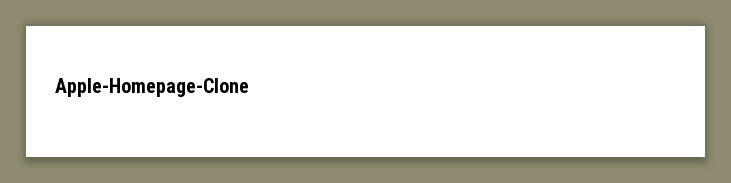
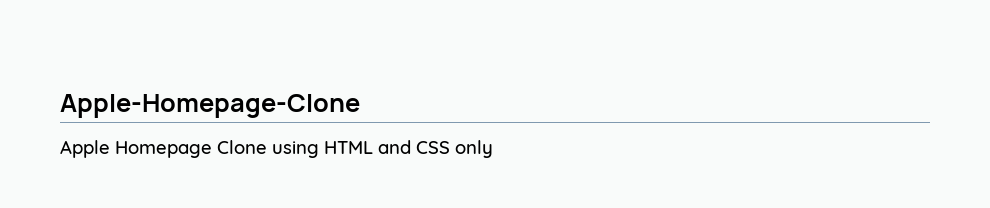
(249, 87) none -> [60,140,493,158] // Apple Homepage Clone using HTML and CSS only

